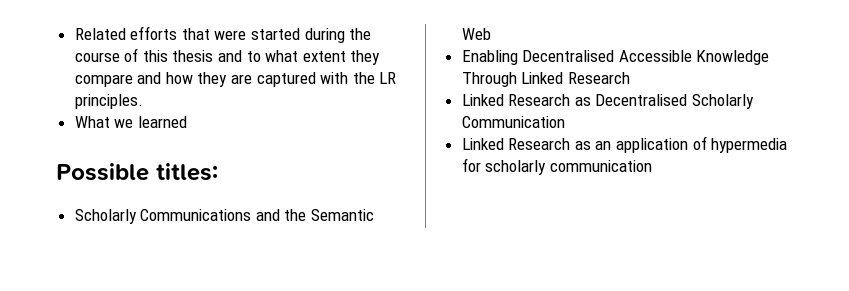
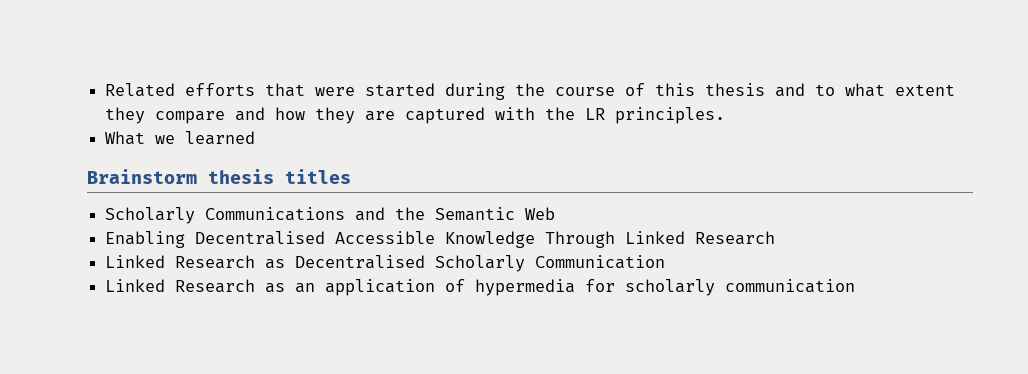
[56,163,218,181] Possible titles: -> [87,169,351,184] Brainstorm thesis titles

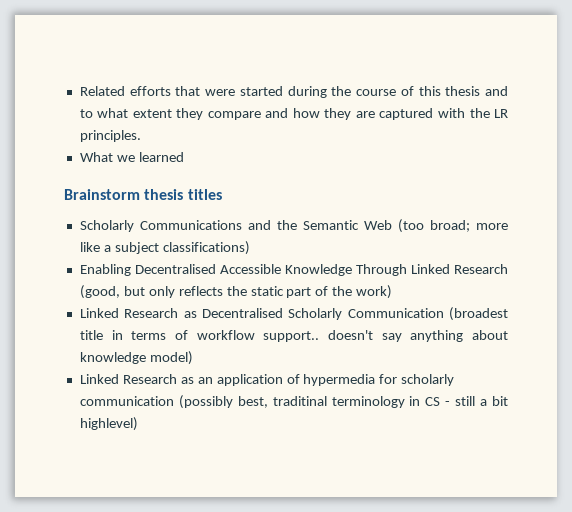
(556, 213) none -> [397,219,509,233] [79,241,250,255] (too broad; more like a subject classifications)
(776, 238) none -> [79,285,393,299] (good, but only reflects the static part of the work)
(666, 262) none -> [448,307,508,321] [79,330,508,342] [79,351,193,365] (broadest title in terms of workflow support.. doesn't say anything about knowledge model)
(856, 286) none -> [178,395,509,409] [79,417,138,431] (possibly best, traditinal terminology in CS - still a bit highlevel)

